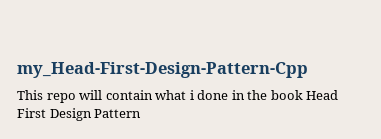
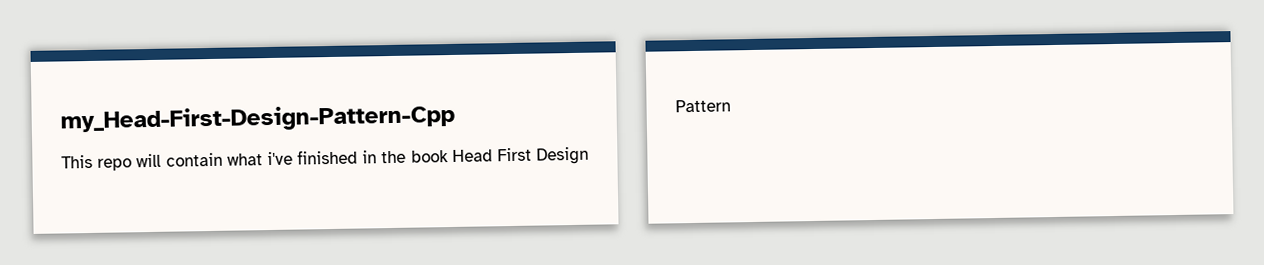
[189,90,229,100] i done -> [266,149,358,166] i've finished

